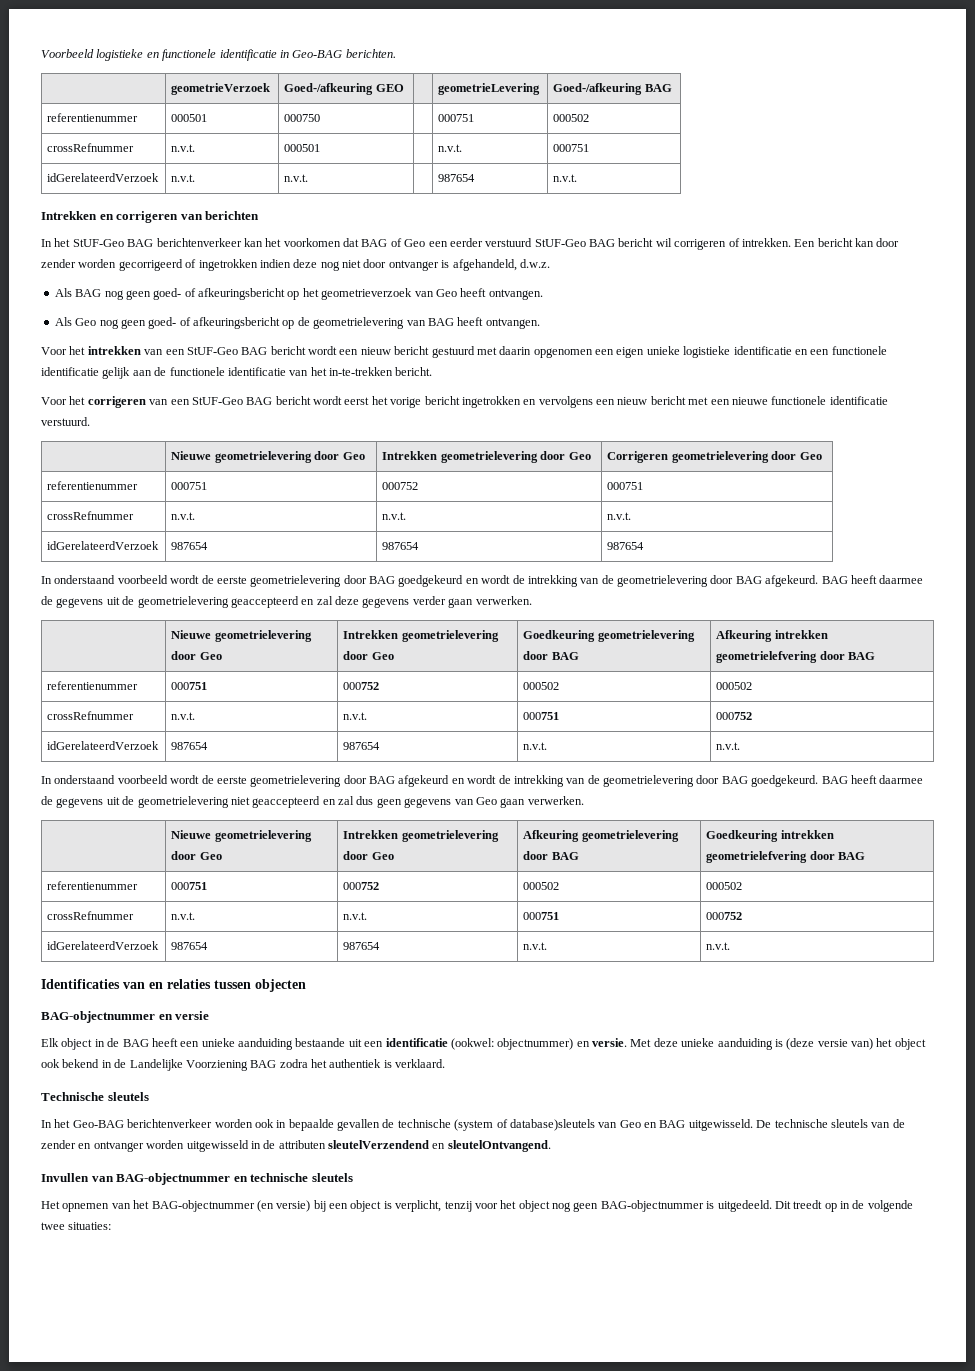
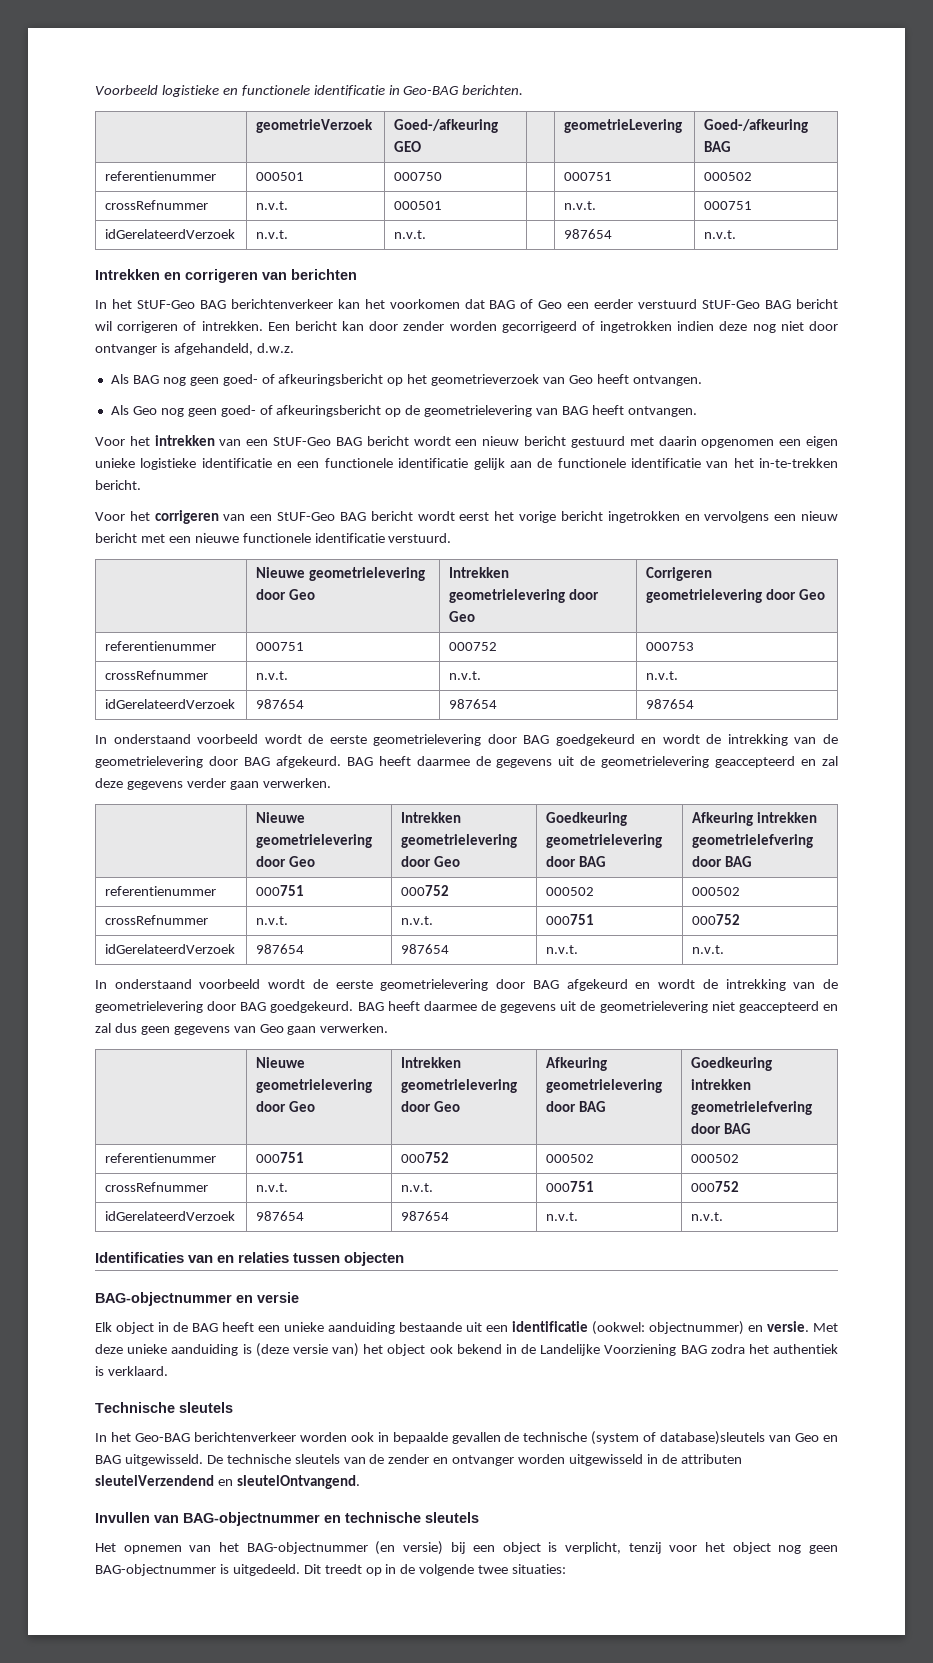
[607,482,644,490] 000751 -> [646,642,695,651] 000753

